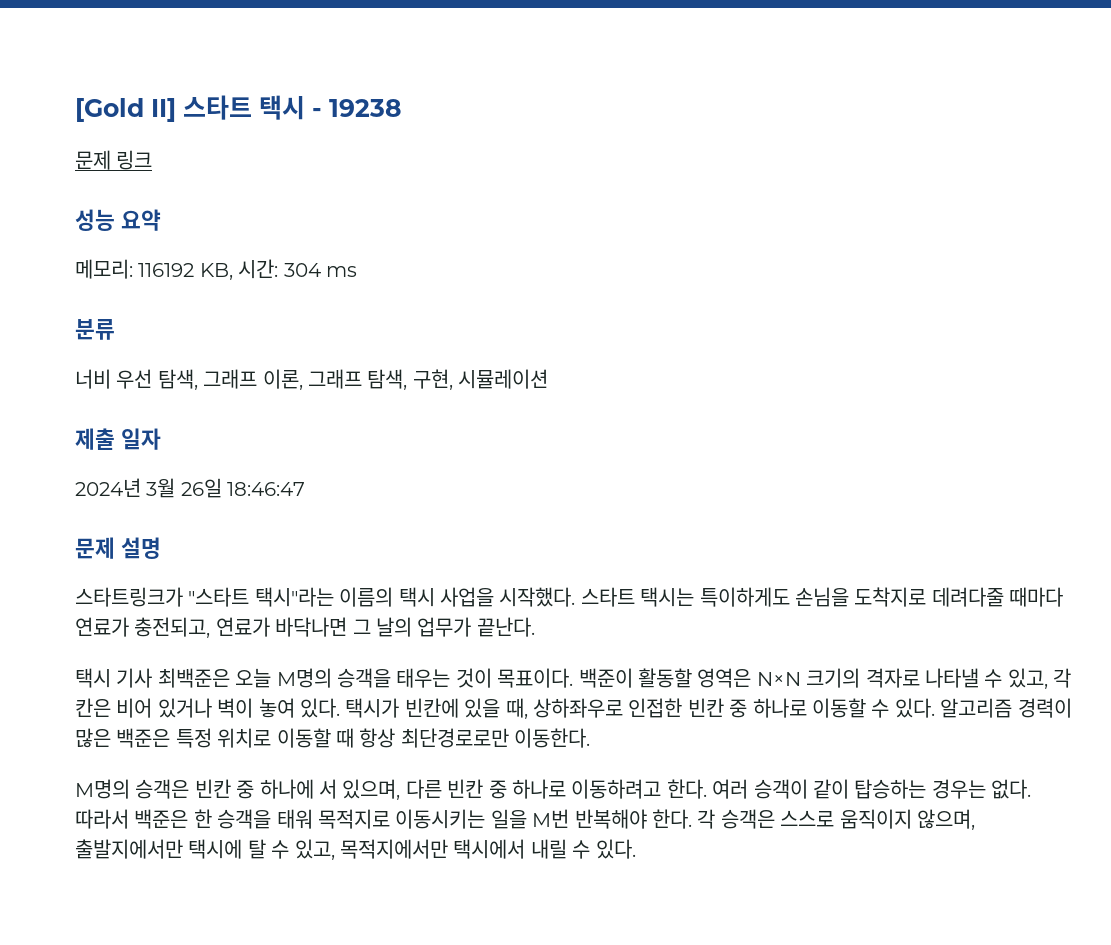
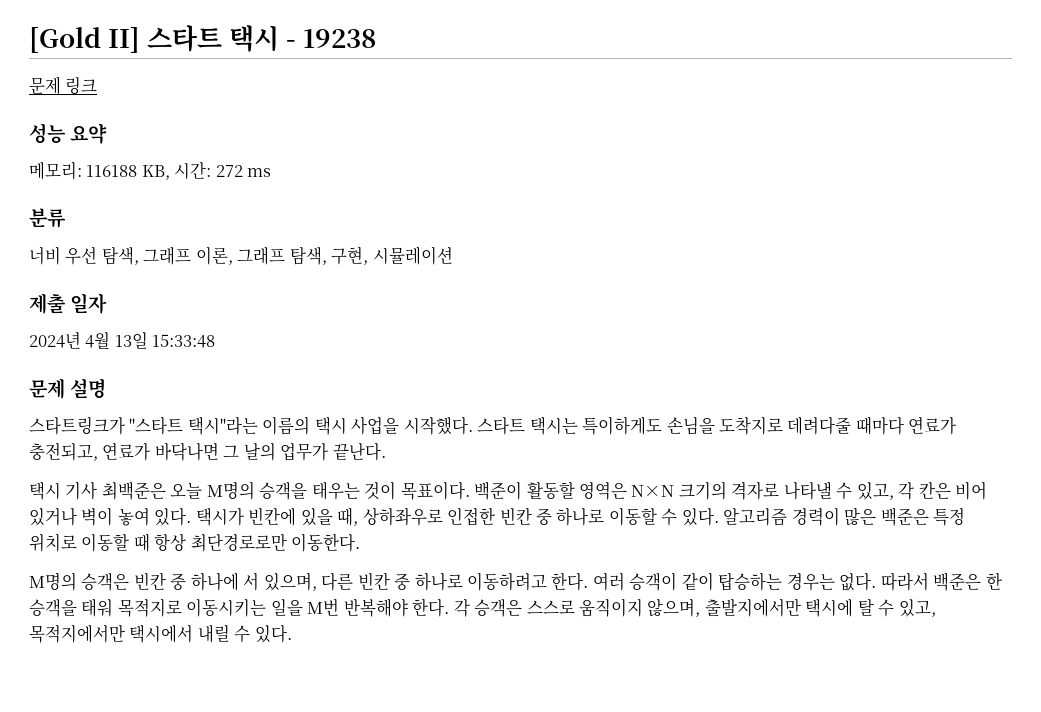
[138,263,195,277] 116192 -> [86,165,138,177] 116188
[283,263,321,277] 304 -> [215,165,243,177] 272
[146,478,306,498] 3월 26일 18:46:47 -> [85,332,216,349] 4월 13일 15:33:48

